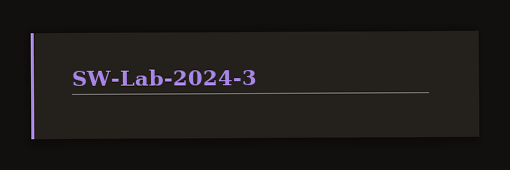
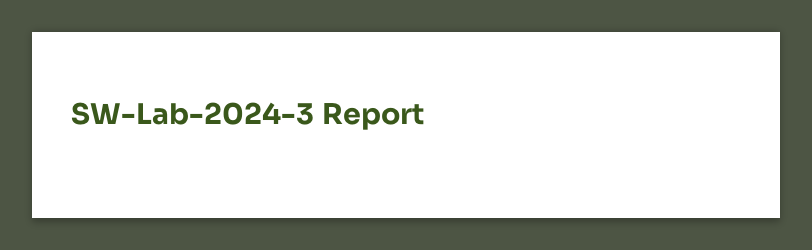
(257, 77) none -> [321,103,424,130] Report

